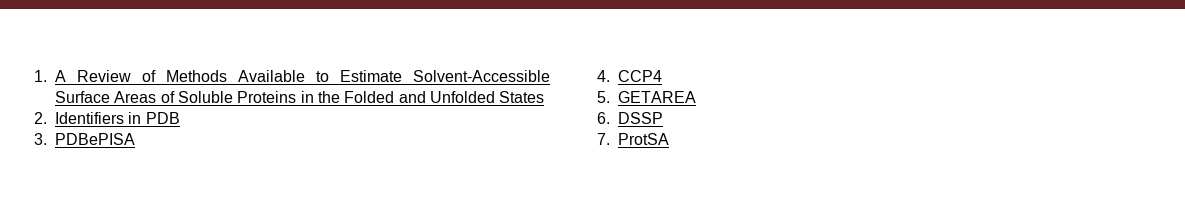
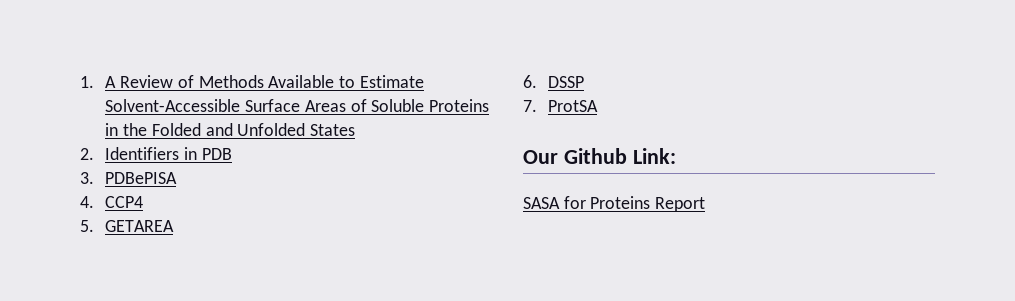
(669, 139) none -> [523,148,676,164] [523,196,706,212] // Our Github Link: // SASA for Proteins Report

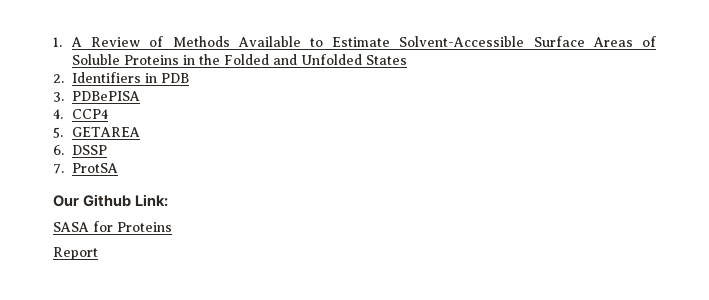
(651, 202) none -> (172, 227) //

